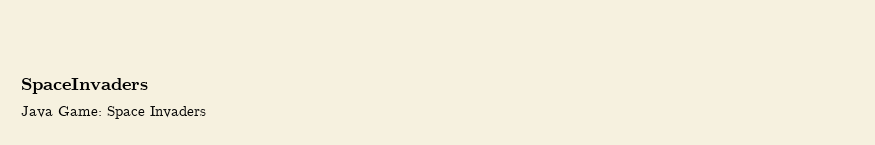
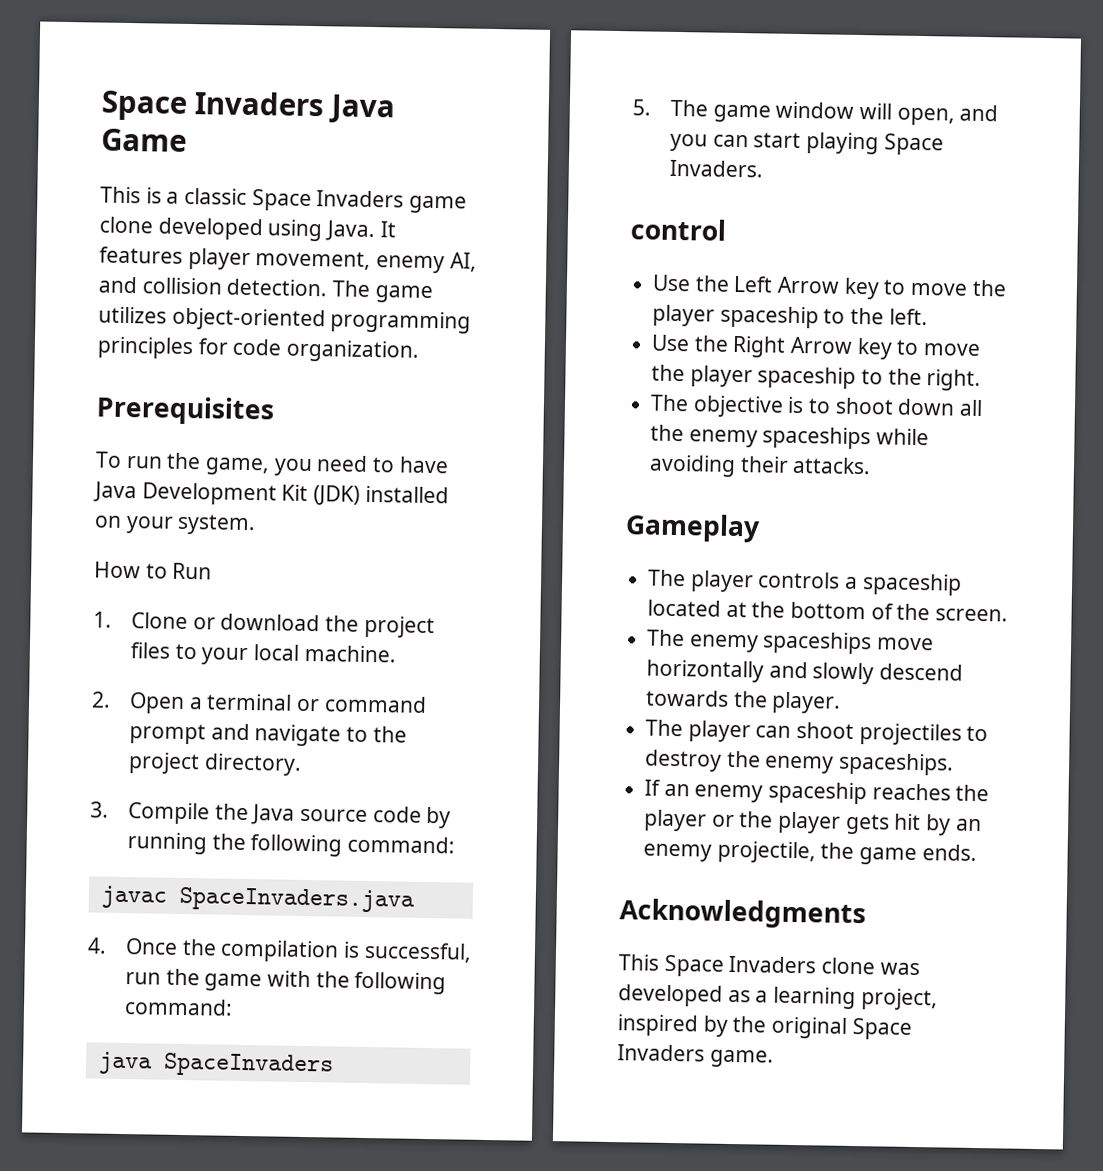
[21,78,148,94] [21,106,206,119] SpaceInvaders // Java Game: Space Invaders -> [101,90,396,124] [101,128,187,152] [100,186,468,214] [99,216,396,242] [99,246,477,274] [98,276,433,304] [98,306,472,334] [97,336,420,363] [96,395,275,426] [95,451,449,477] [93,481,449,506] [94,513,257,536] [94,561,213,580] [93,611,435,639] [130,642,396,666] [91,691,427,715] [129,723,407,747] [128,752,302,776] [90,801,452,829] [127,832,456,857] [100,885,415,913] [87,937,472,963] [125,968,447,995] [124,998,234,1016] [97,1051,334,1078] [632,99,999,126] [670,132,944,156] [669,159,764,178] [630,218,727,241] [652,274,1007,300] [652,304,928,329] [651,334,982,360] [651,364,982,392] [650,394,984,418] [650,424,930,450] [649,454,872,478] [625,513,761,543] [648,569,962,596] [647,599,1009,622] [647,629,935,655] [646,659,964,685] [646,689,842,714] [645,719,989,746] [644,749,955,776] [644,779,990,805] [643,809,982,836] [643,840,977,866] [619,898,866,930] [618,954,920,977] [618,984,938,1011] [617,1014,912,1040] [617,1044,774,1068] Space Invaders Java Game // This is a classic Space Invaders game clone developed using Java. It features player movement, enemy AI, and collision detection. The game utilizes object-oriented programming principles for code organization. // Prerequisites // To run the game, you need to have Java Development Kit (JDK) installed on your system. // How to Run // 1. Clone or download the project files to your local machine. // 2. Open a terminal or command prompt and navigate to the project directory. // 3. Compile the Java source code by running the following command: // javac SpaceInvaders.java // 4. Once the compilation is successful, run the game with the following command: // java SpaceInvaders // 5. The game window will open, and you can start playing Space Invaders. // control // Use the Left Arrow key to move the player spaceship to the left. // Use the Right Arrow key to move the player spaceship to the right. // The objective is to shoot down all the enemy spaceships while avoiding their attacks. // Gameplay // The player controls a spaceship located at the bottom of the screen. // The enemy spaceships move horizontally and slowly descend towards the player. // The player can shoot projectiles to destroy the enemy spaceships. // If an enemy spaceship reaches the player or the player gets hit by an enemy projectile, the game ends. // Acknowledgments // This Space Invaders clone was developed as a learning project, inspired by the original Space Invaders game.

